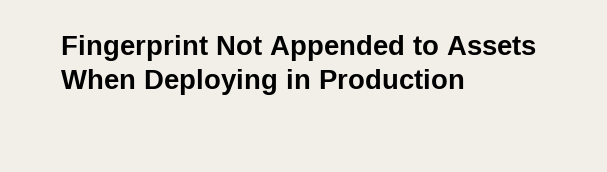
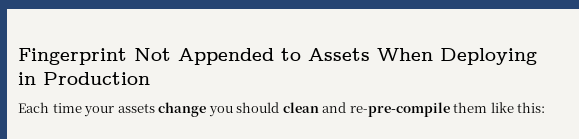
(465, 79) none -> [18,102,546,117] // Each time your assets change you should clean and re-pre-compile them like this:

